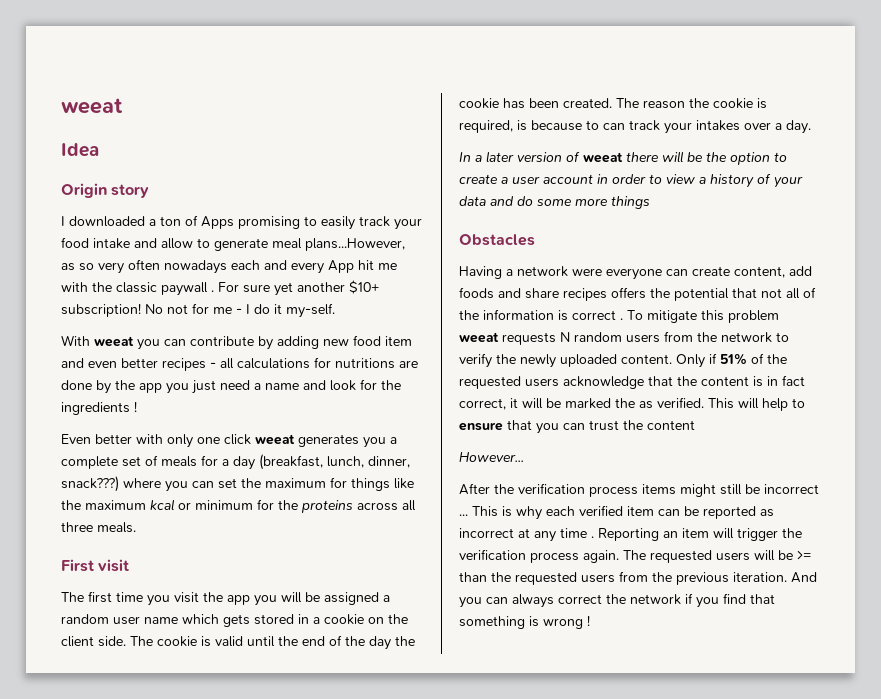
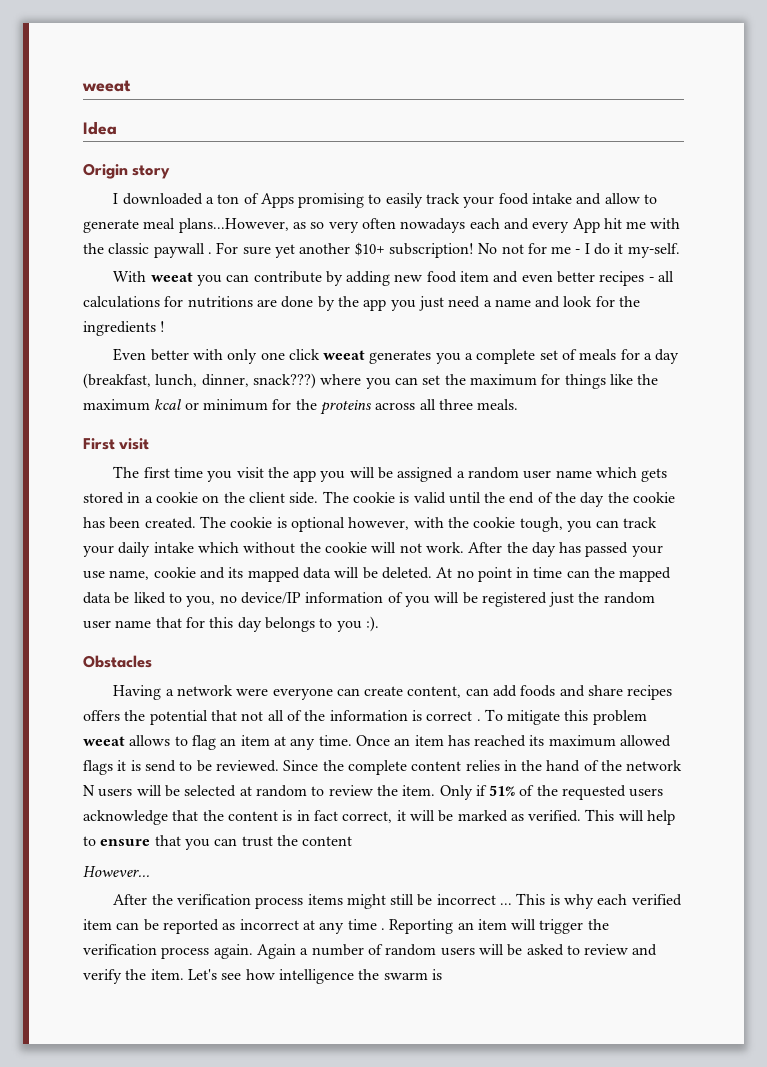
[643,98,767,109] [459,120,811,134] [459,151,787,165] [459,173,803,188] [459,196,650,209] reason the cookie is required, is because to can track your intakes over a day. // In a later version of weeat there will be the option to create a user account in order to view a history of your data and do some more things -> [230,517,658,532] [83,542,663,557] [83,567,672,582] [83,592,655,607] [83,616,379,632] cookie is optional however, with the cookie tough, you can track your daily intake which without the cookie will not work. After the day has passed your use name, cookie and its mapped data will be deleted. At no point in time can the mapped data be liked to you, no device/IP information of you will be registered just the random user name that for this day belongs to you :).
(785, 272) none -> [465,688,489,696] can
[502,331,789,345] [459,353,672,368] requests N random users from the network to verify the newly uploaded content. -> [129,735,672,750] [83,760,683,775] [83,785,436,797] allows to flag an item at any time. Once an item has reached its maximum allowed flags it is send to be reviewed. Since the complete content relies in the hand of the network N users will be selected at random to review the item.
[615,398,635,408] the -> (508, 816) none
[623,550,811,563] [459,571,817,585] [459,593,775,608] [459,615,590,629] The requested users will be >= than the requested users from the previous iteration. And you can always correct the network if you find that something is wrong ! -> [256,944,658,959] [83,969,442,984] Again a number of random users will be asked to review and verify the item. Let's see how intelligence the swarm is

